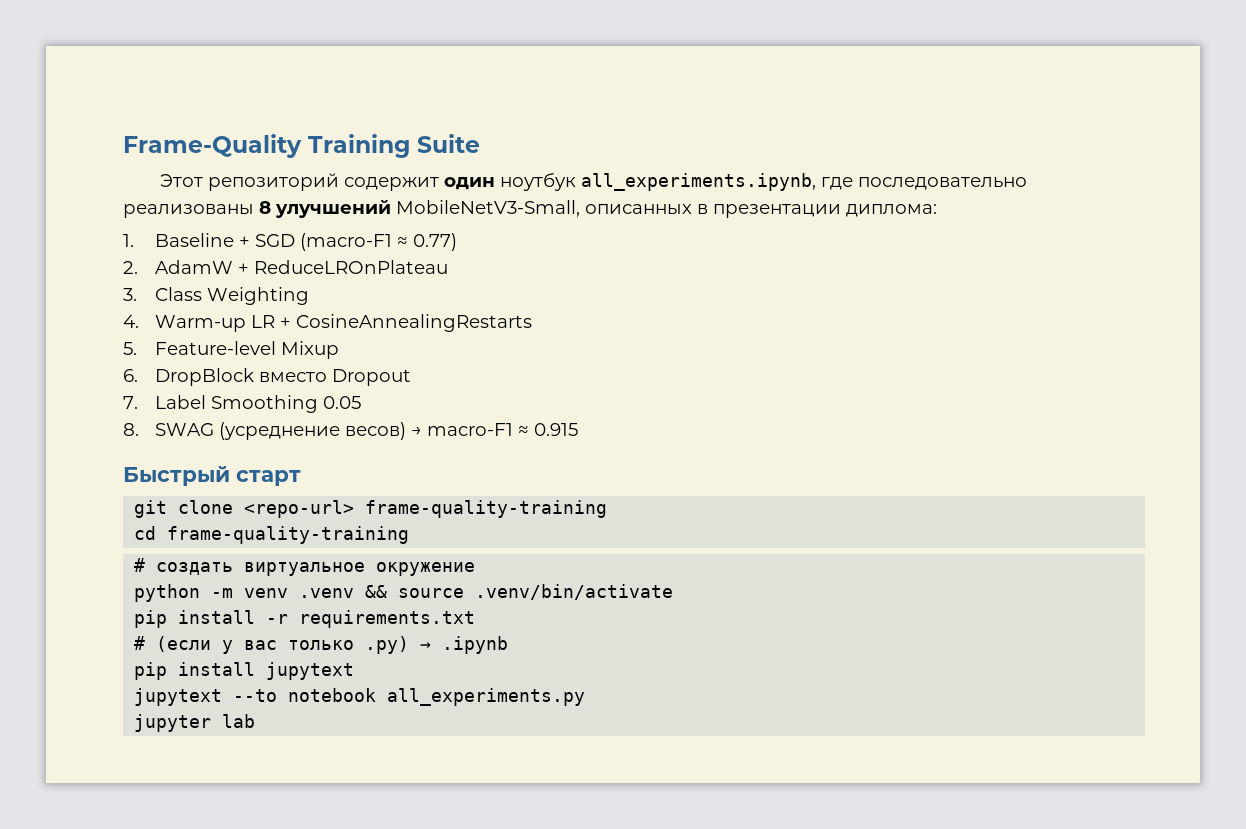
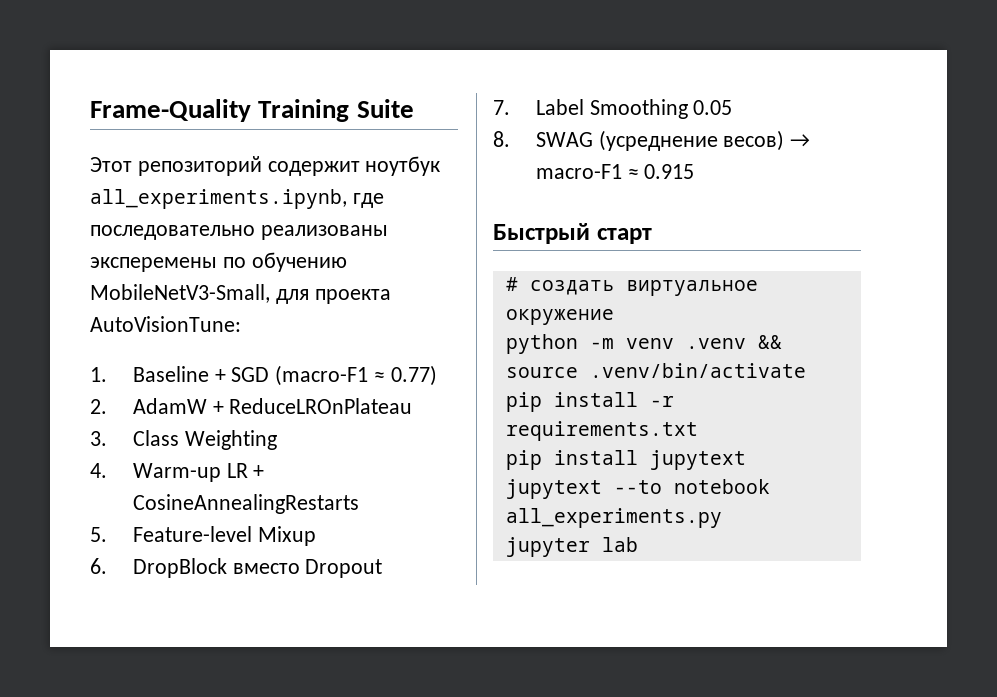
[444,177,496,190] один -> (360, 168) none
[259,200,937,218] 8 улучшений MobileNetV3-Small, описанных в презентации диплома: -> [90,252,347,272] [90,284,391,304] [90,316,241,332] эксперемены по обучению MobileNetV3-Small, для проекта AutoVisionTune:
[134,500,608,518] [134,526,410,544] // git clone <repo-url> frame-quality-training // cd frame-quality-training -> (652, 236) none
[134,636,509,654] // # (если у вас только .py) → .ipynb -> (698, 431) none

